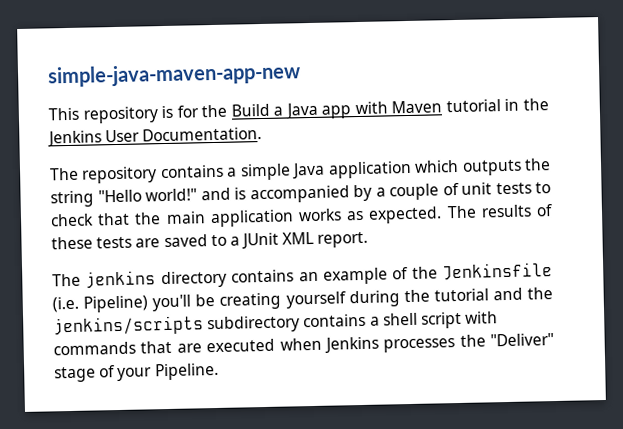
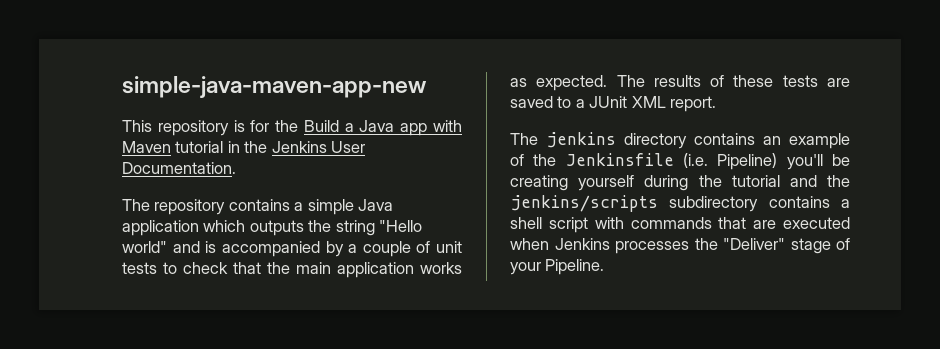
[145,188,197,202] world!" -> [122,241,167,253] world"

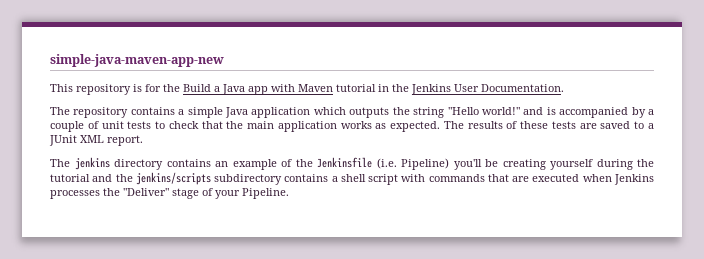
[122,241,167,253] world" -> [481,107,520,115] world!"

